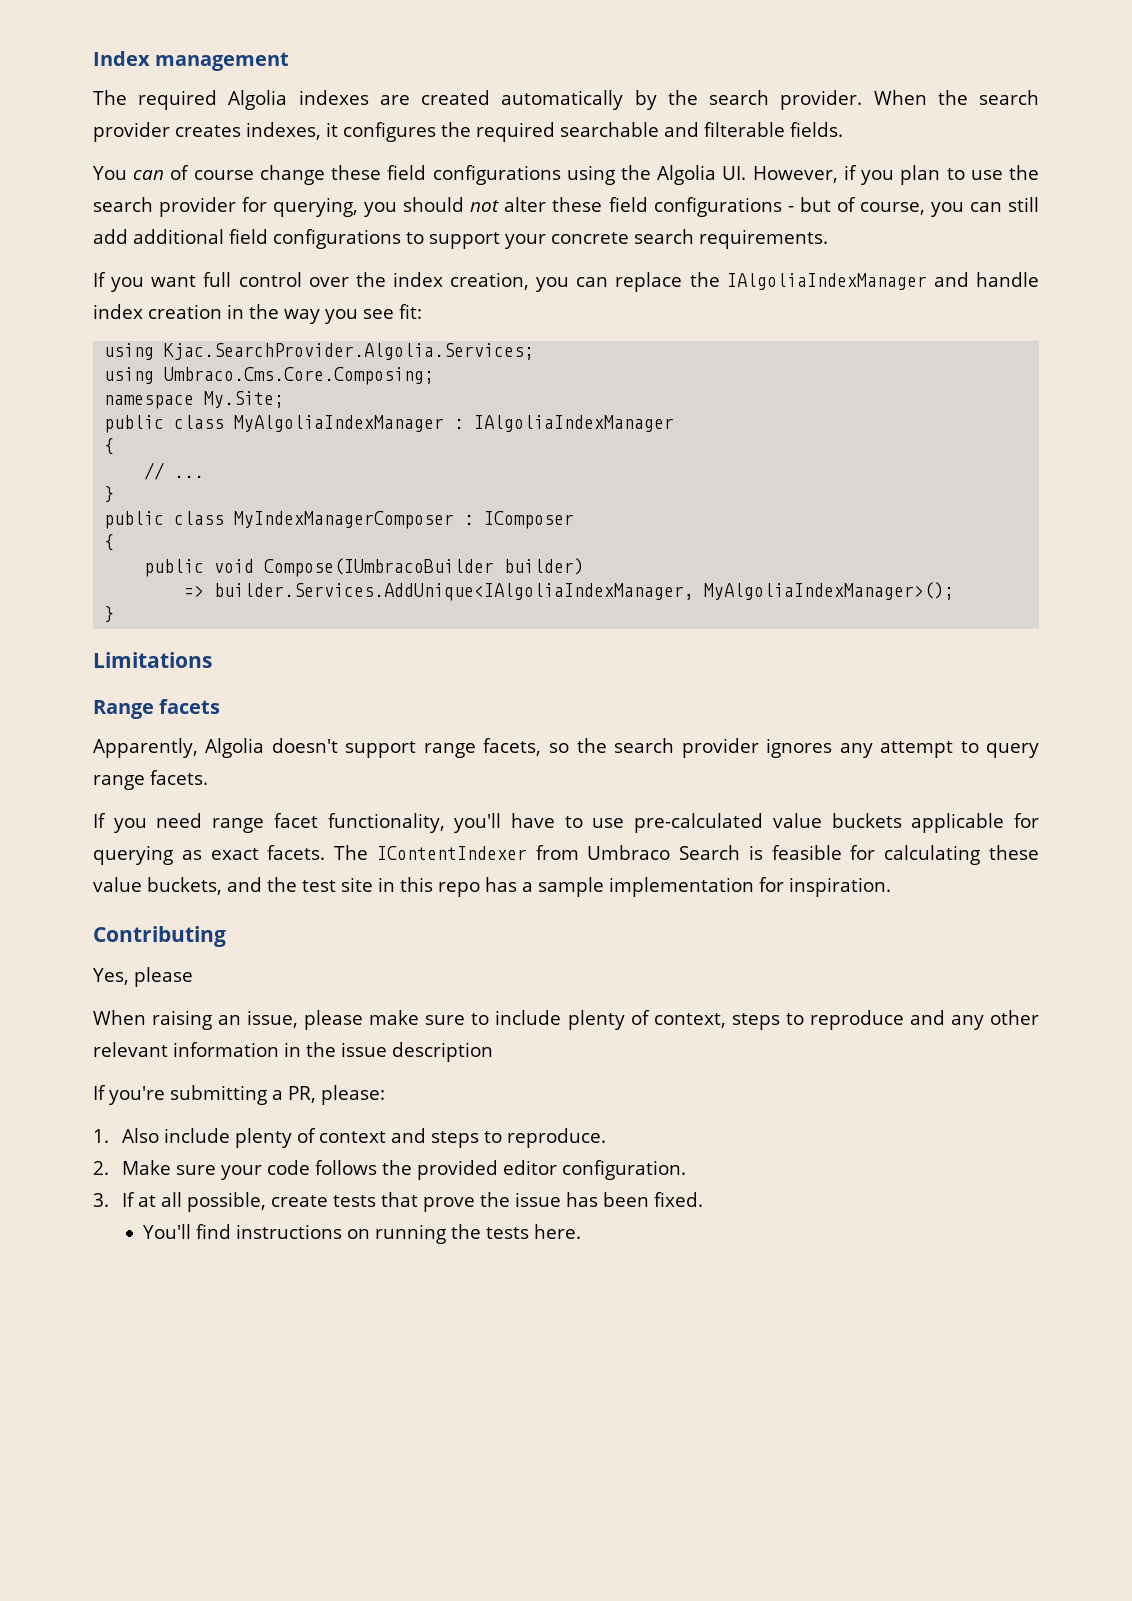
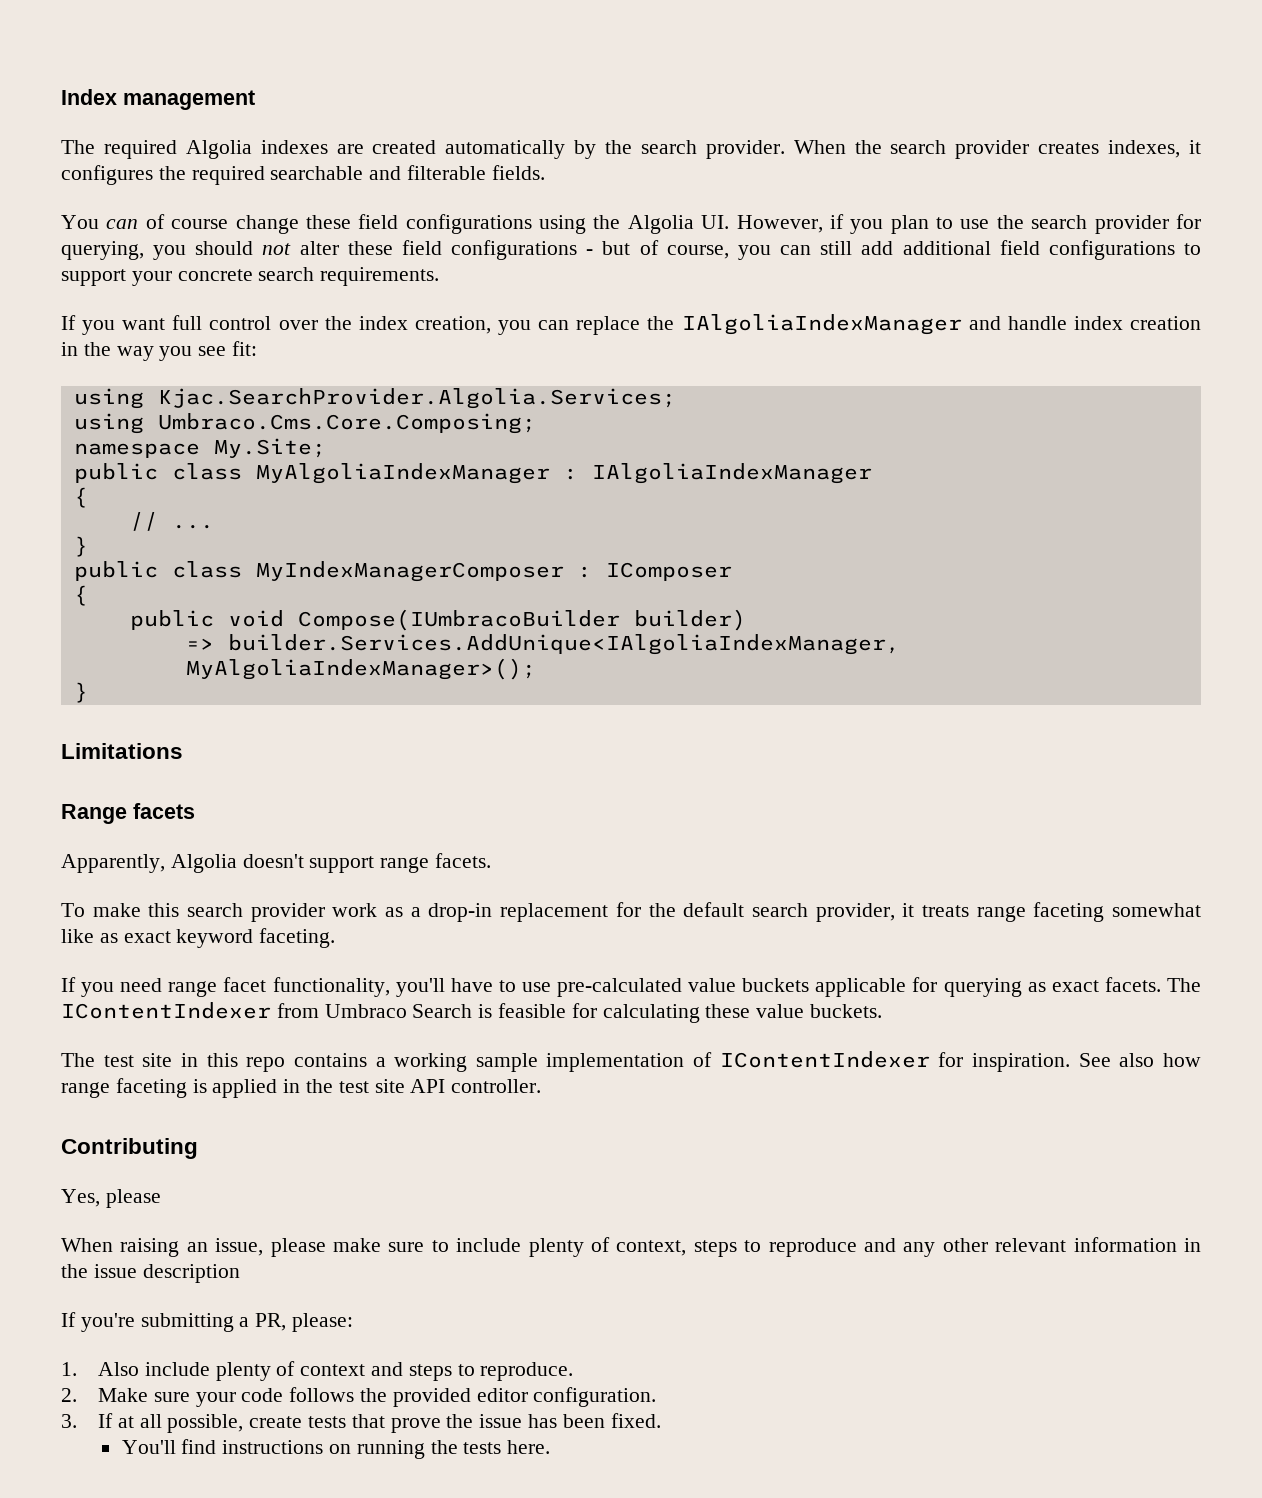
[483,738,1039,758] [93,770,208,790] facets, so the search provider ignores any attempt to query range facets. -> [435,853,492,868] [61,902,1202,922] [61,928,336,948] facets. // To make this search provider work as a drop-in replacement for the default search provider, it treats range faceting somewhat like as exact keyword faceting.
[147,877,297,895] buckets, and the -> [810,1004,883,1018] [61,1053,95,1067] buckets. // The
[485,877,891,897] has a sample implementation for inspiration. -> [293,1051,1201,1072] [61,1078,542,1098] contains a working sample implementation of IContentIndexer for inspiration. See also how range faceting is applied in the test site API controller.

